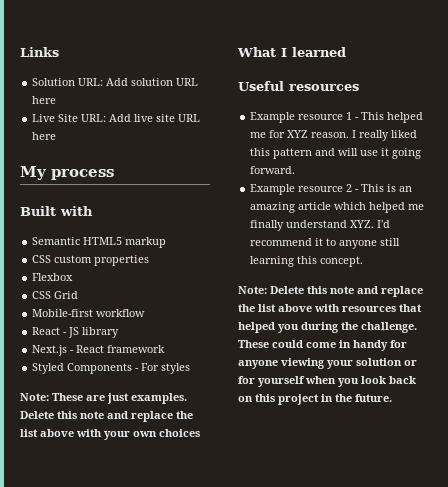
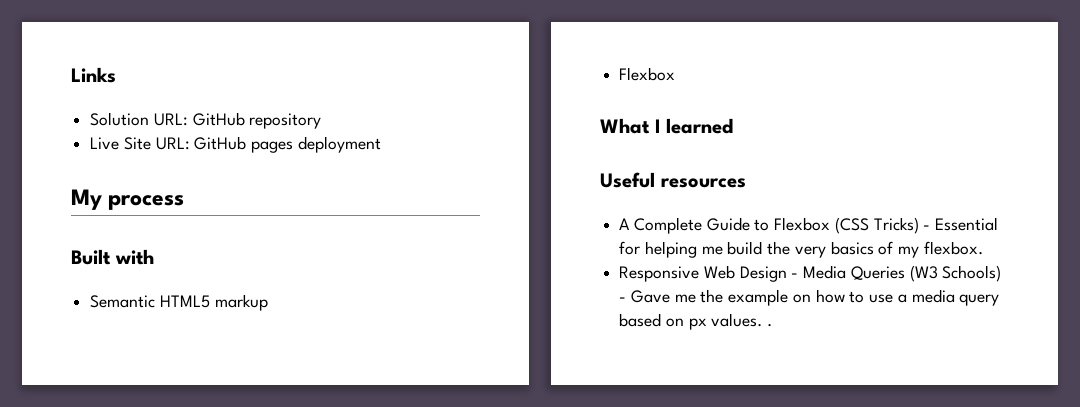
[106,78,199,86] [32,96,57,104] Add solution URL here -> [192,112,322,129] GitHub repository
[109,114,201,122] [32,132,57,140] Add live site URL here -> [194,136,381,153] GitHub pages deployment
[32,255,150,266] [32,273,74,281] [32,291,79,299] [32,309,146,317] [32,327,120,338] [32,345,166,356] [32,363,191,374] [20,393,187,404] [20,411,193,422] [20,429,200,440] CSS custom properties // Flexbox // CSS Grid // Mobile-first workflow // React - JS library // Next.js - React framework // Styled Components - For styles // Note: These are just examples. Delete this note and replace the list above with your own choices -> [619,67,676,81] Flexbox
[250,112,424,123] [250,130,418,141] [250,148,422,159] [250,166,296,174] [250,184,413,195] [250,202,425,213] [250,220,391,231] [250,238,401,249] [250,256,364,267] [238,286,423,297] [238,304,422,312] [238,322,417,333] [238,340,407,351] [238,358,417,369] [238,376,416,387] [238,394,392,405] Example resource 1 - This helped me for XYZ reason. I really liked this pattern and will use it going forward. // Example resource 2 - This is an amazing article which helped me finally understand XYZ. I'd recommend it to anyone still learning this concept. // Note: Delete this note and replace the list above with resources that helped you during the challenge. These could come in handy for anyone viewing your solution or for yourself when you look back on this project in the future. -> [619,217,999,234] [619,241,983,258] [619,265,1002,282] [619,289,1000,306] [619,313,773,330] A Complete Guide to Flexbox (CSS Tricks) - Essential for helping me build the very basics of my flexbox. // Responsive Web Design - Media Queries (W3 Schools) - Gave me the example on how to use a media query based on px values. .

